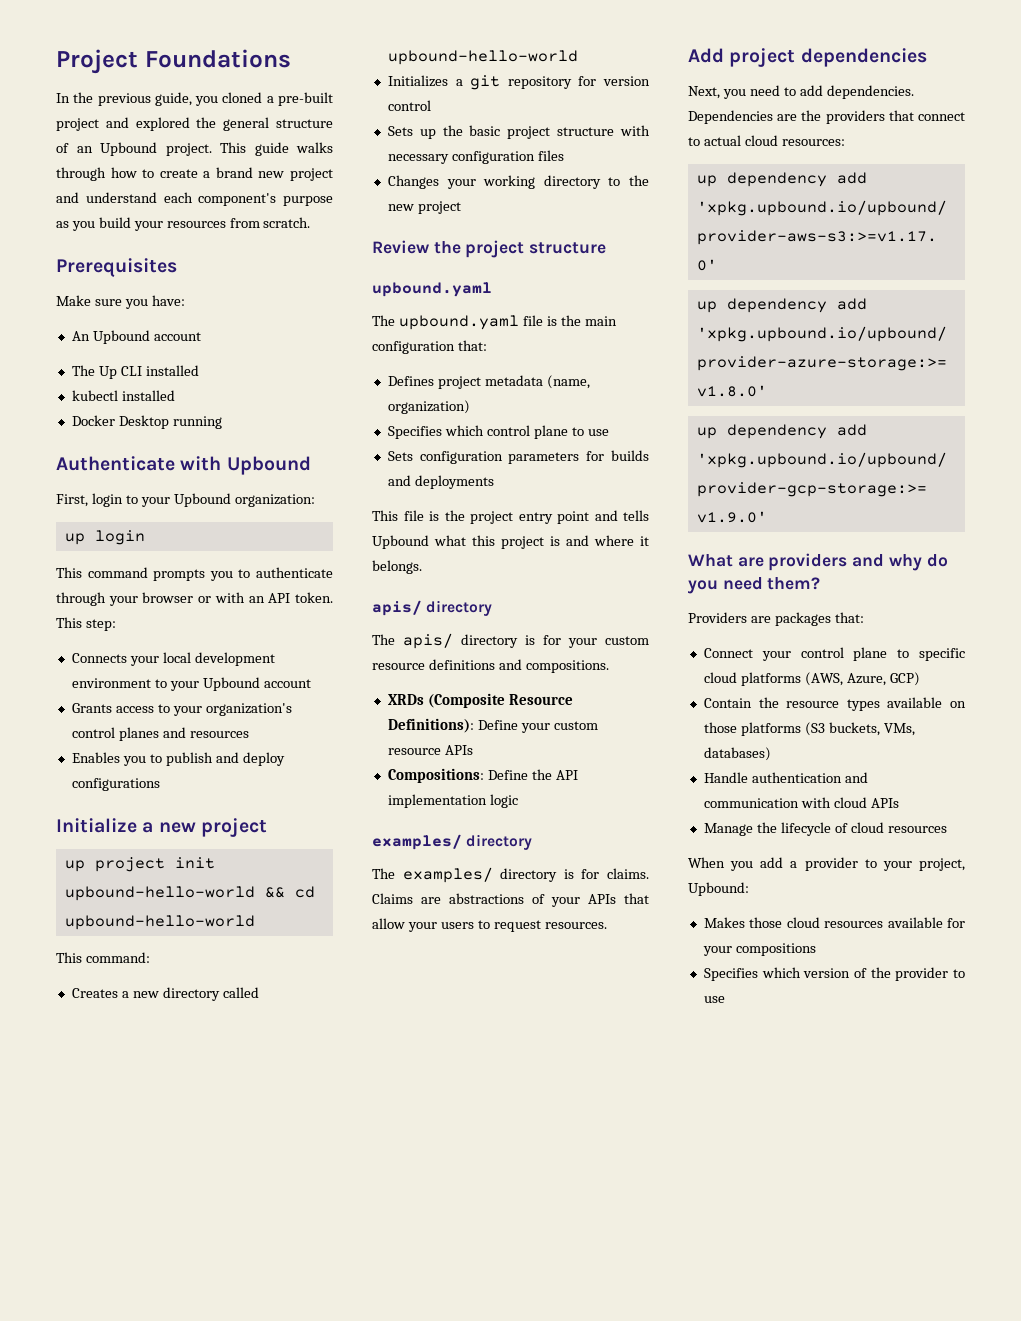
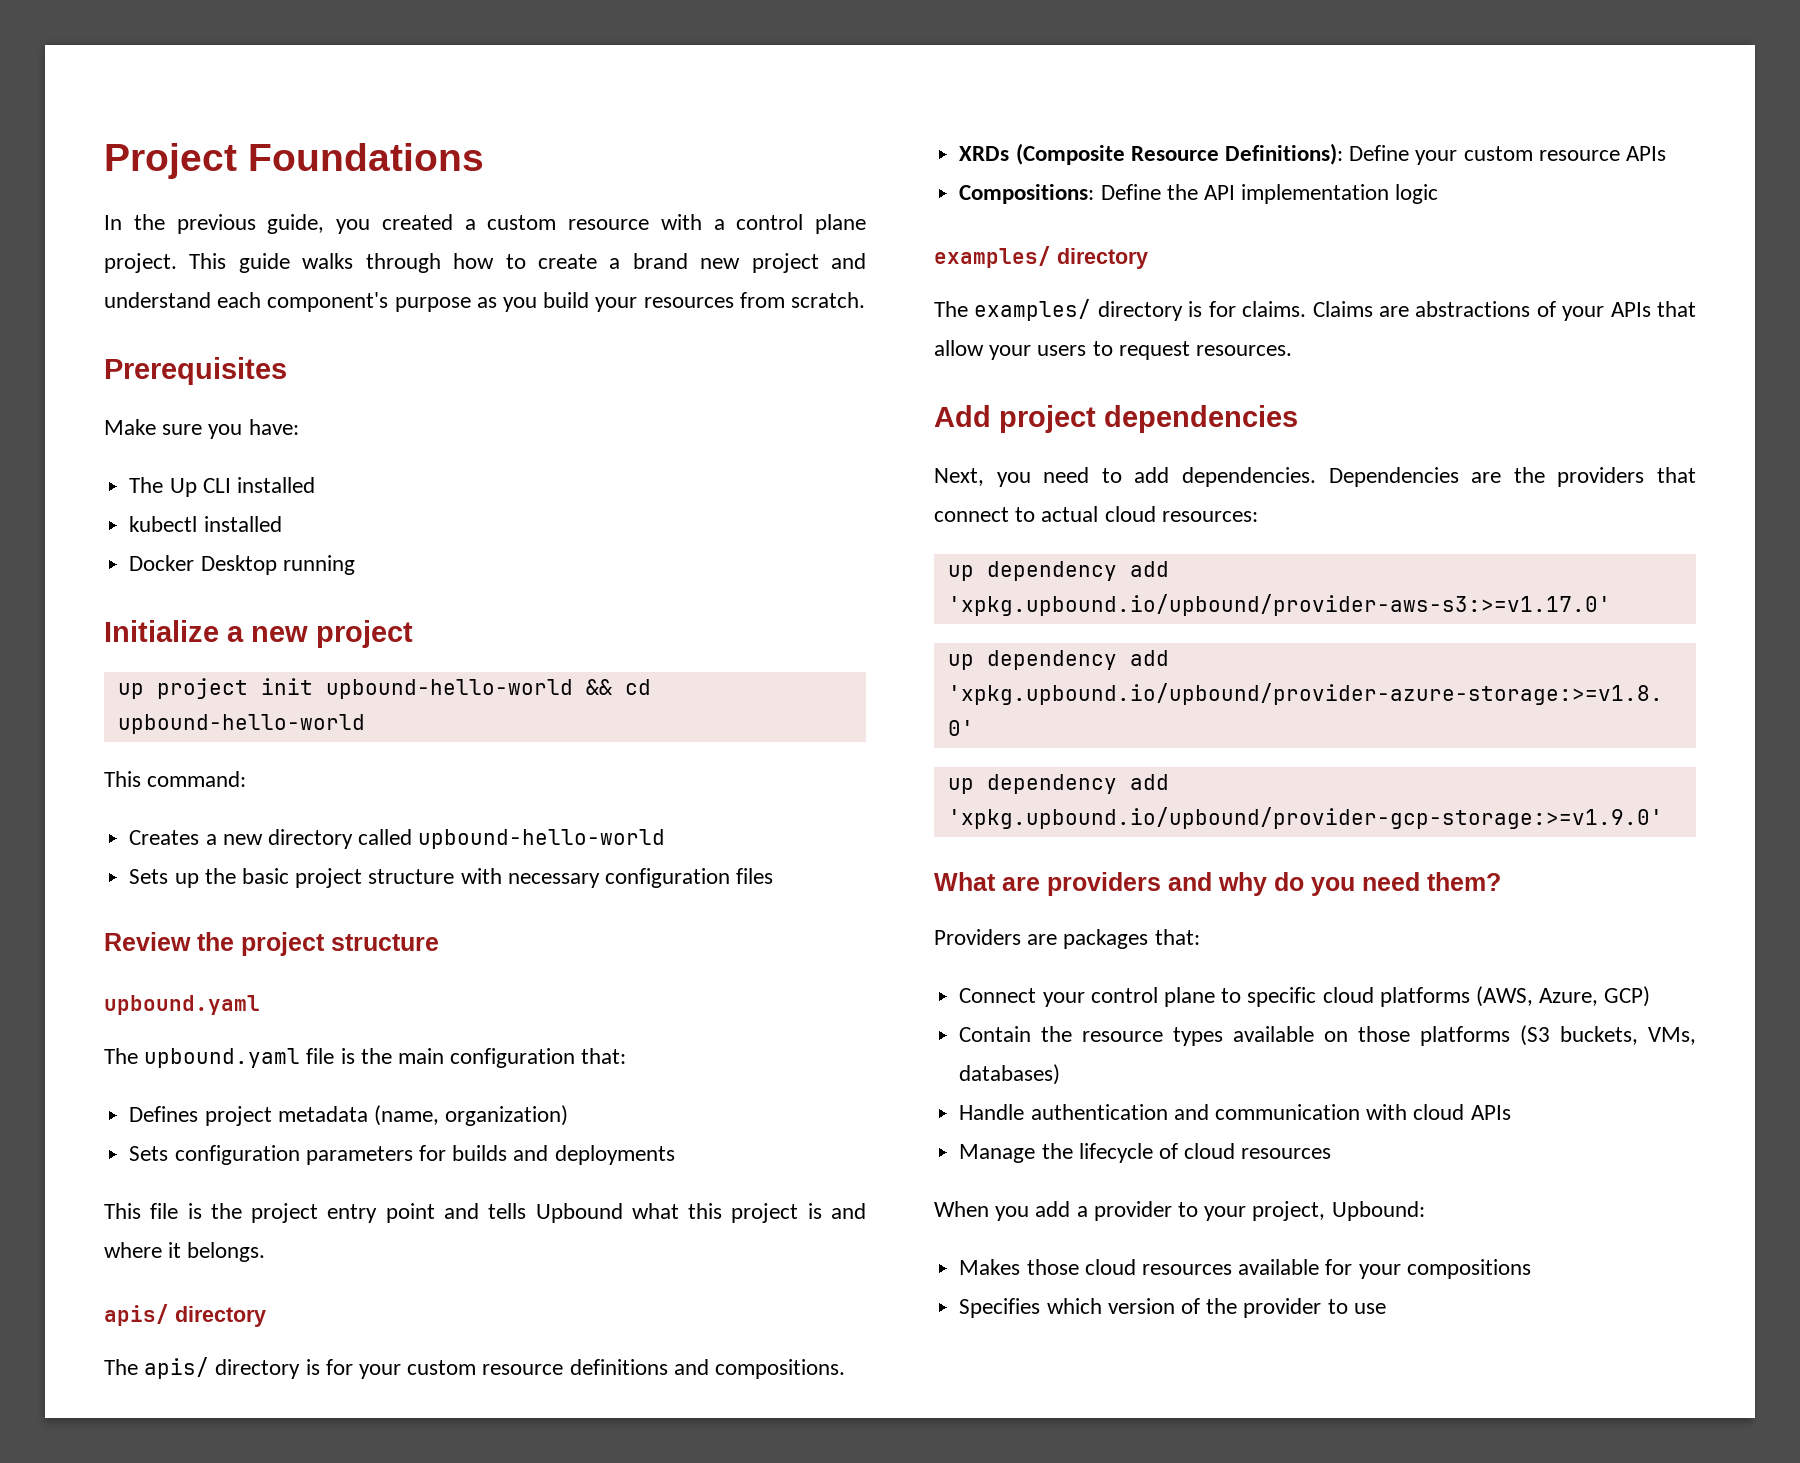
[222,92,333,106] [56,117,334,131] [56,142,157,156] cloned a pre-built project and explored the general structure of an Upbound -> [381,214,866,234] created a custom resource with a control plane
[71,330,201,344] // An Upbound account -> (299, 427) none
[56,456,311,475] [56,493,315,507] [64,530,145,545] [56,567,333,581] [56,592,334,606] [56,617,116,631] [71,652,275,666] [71,677,311,691] [71,703,292,716] [71,727,249,741] [71,752,285,766] [71,778,160,791] // Authenticate with Upbound // First, login to your Upbound organization: // up login // This command prompts you to authenticate through your browser or with an API token. This step: // Connects your local development environment to your Upbound account // Grants access to your organization's control planes and resources // Enables you to publish and deploy configurations -> (355, 565) none
[387,75,650,90] [387,100,431,111] // Initializes a git repository for version control -> (666, 839) none
[387,175,649,189] [387,201,461,214] // Changes your working directory to the new project -> (774, 876) none
[387,425,609,439] // Specifies which control plane to use -> (569, 1115) none

